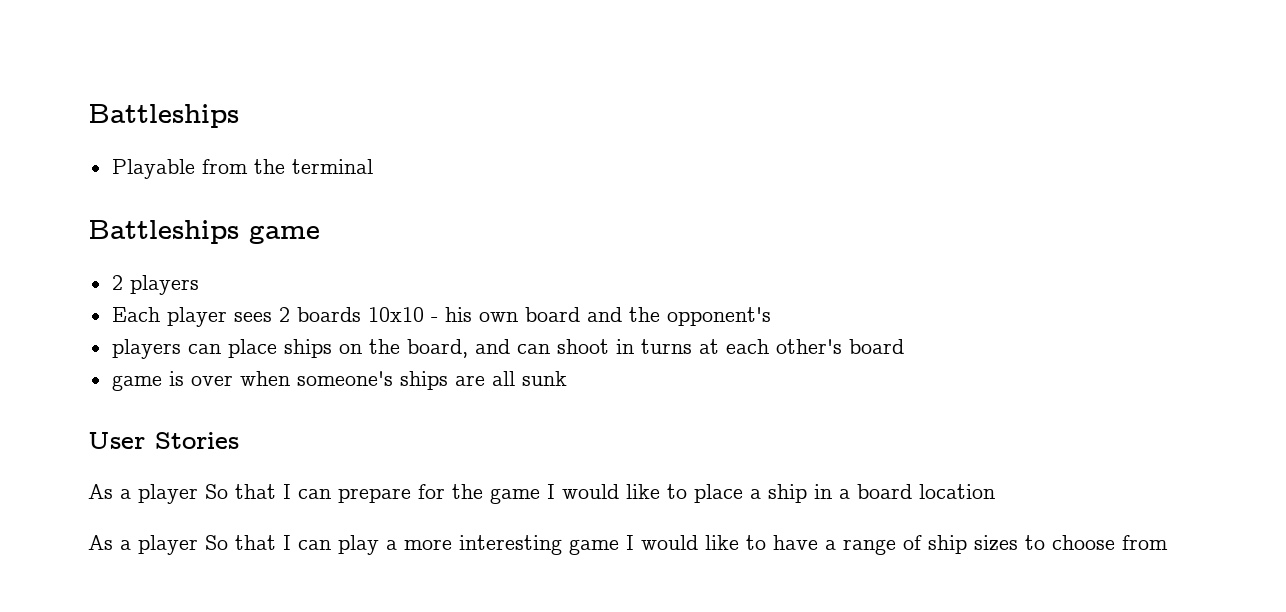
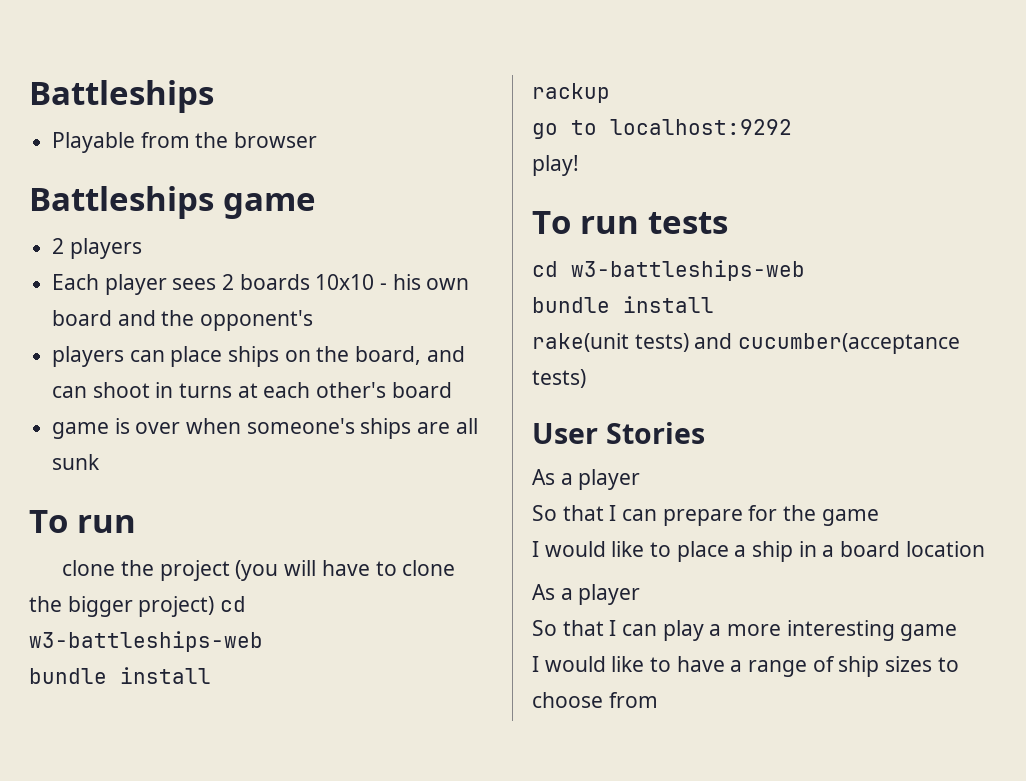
[291,159,373,174] terminal -> [234,132,318,148] browser
(567, 378) none -> [29,510,136,533] [62,560,456,581] [29,596,247,617] [29,631,263,652] [29,667,211,684] [532,83,610,103] [532,119,792,139] [532,155,579,176] [532,211,728,234] [532,260,805,281] [532,296,714,313] [532,333,961,354] [532,369,586,388] // To run // clone the project (you will have to clone the bigger project) cd w3-battleships-web // bundle install // rackup // go to localhost:9292 // play! // To run tests // cd w3-battleships-web // bundle install // rake(unit tests) and cucumber(acceptance tests)
(198, 494) none -> (641, 479) //
(540, 496) none -> (879, 517) //
(198, 545) none -> (641, 594) //
(619, 547) none -> (958, 632) //

